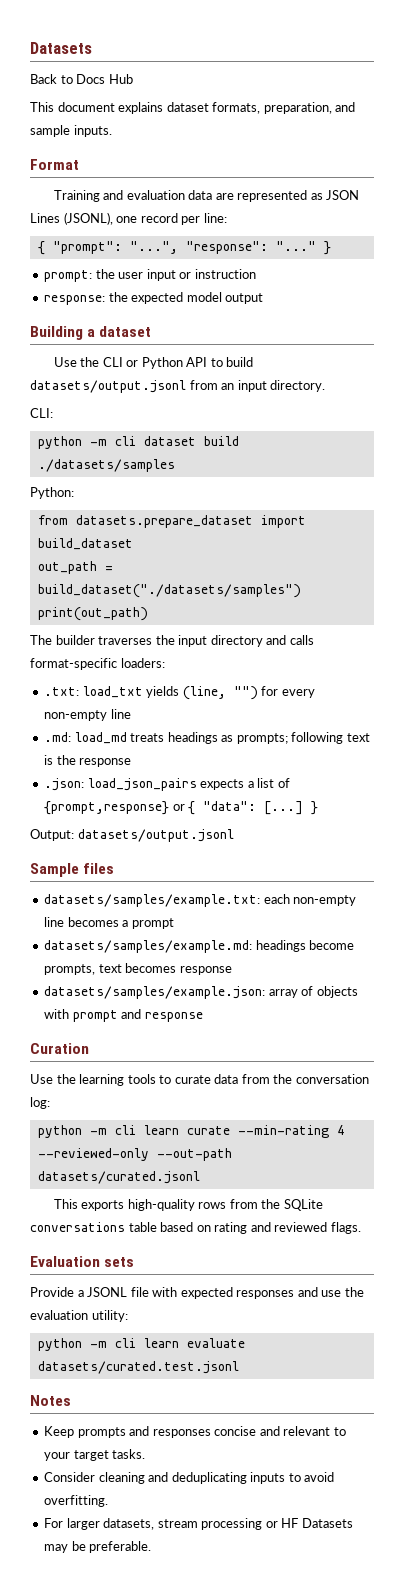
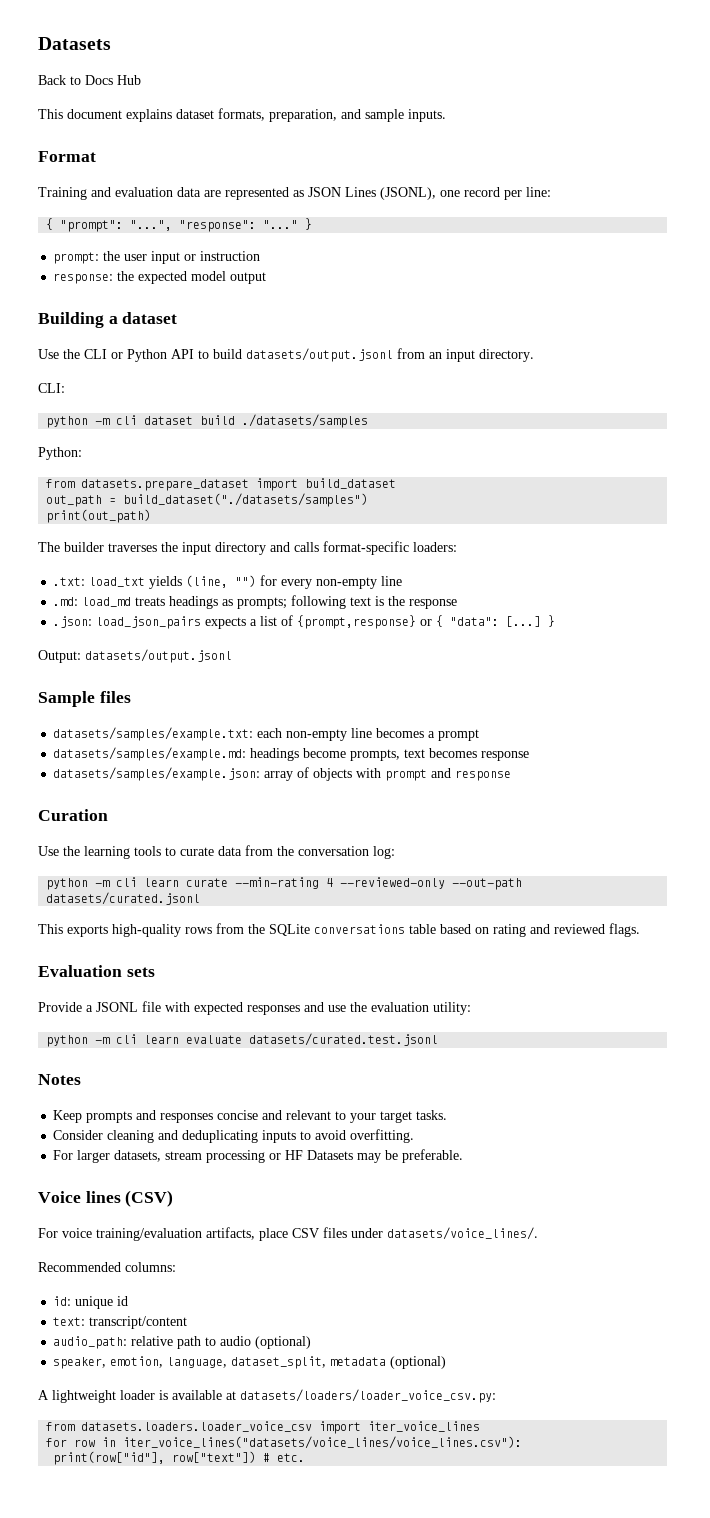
(152, 1547) none -> [38,1190,174,1207] [38,1227,538,1241] [38,1262,176,1272] [53,1296,129,1309] [53,1316,188,1329] [53,1336,312,1349] [53,1356,447,1369] [38,1389,496,1403] [46,1421,481,1434] [46,1436,523,1449] [53,1451,306,1465] // Voice lines (CSV) // For voice training/evaluation artifacts, place CSV files under datasets/voice_lines/. // Recommended columns: // id: unique id // text: transcript/content // audio_path: relative path to audio (optional) // speaker, emotion, language, dataset_split, metadata (optional) // A lightweight loader is available at datasets/loaders/loader_voice_csv.py: // from datasets.loaders.loader_voice_csv import iter_voice_lines // for row in iter_voice_lines("datasets/voice_lines/voice_lines.csv"): // print(row["id"], row["text"]) # etc.

